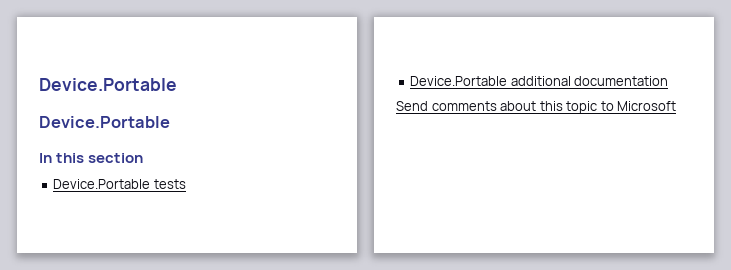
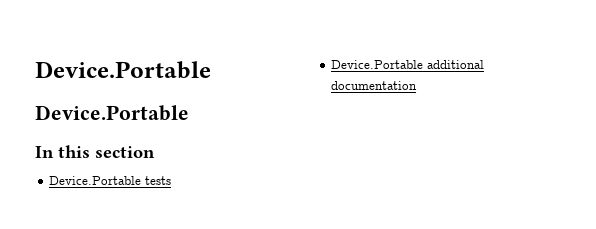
[396,101,677,114] // Send comments about this topic to Microsoft -> (418, 85) none

